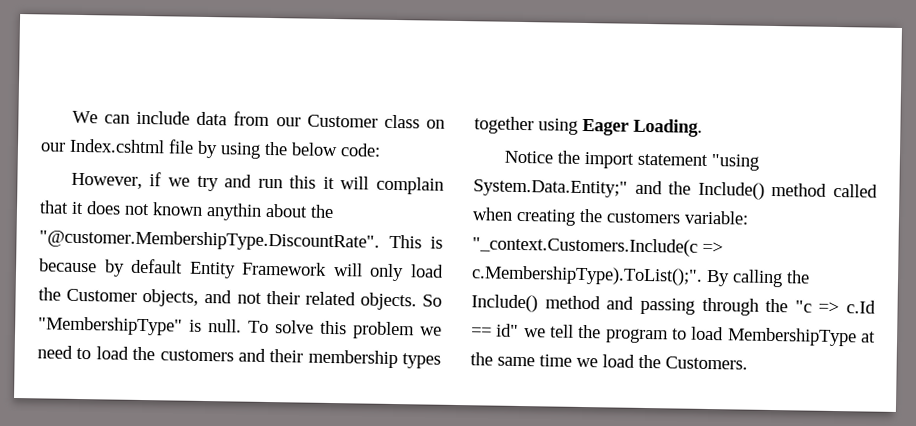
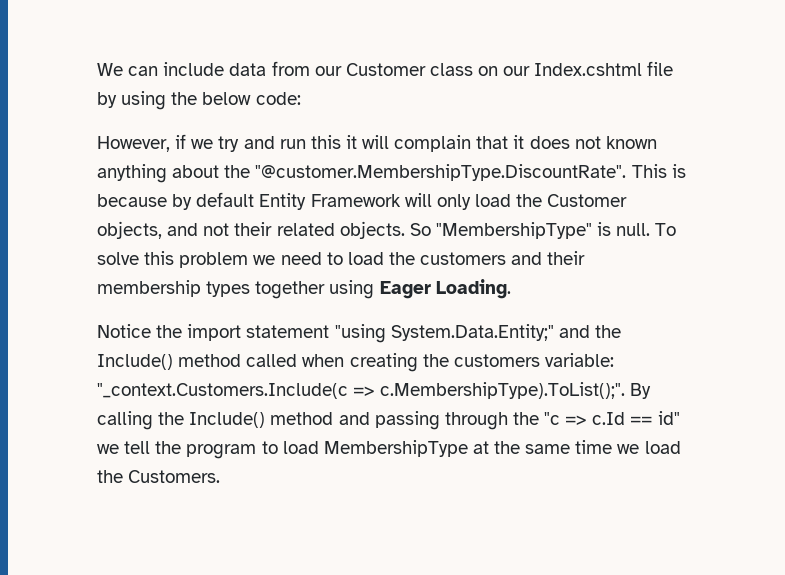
[206,203,262,221] anythin -> [97,164,167,183] anything

